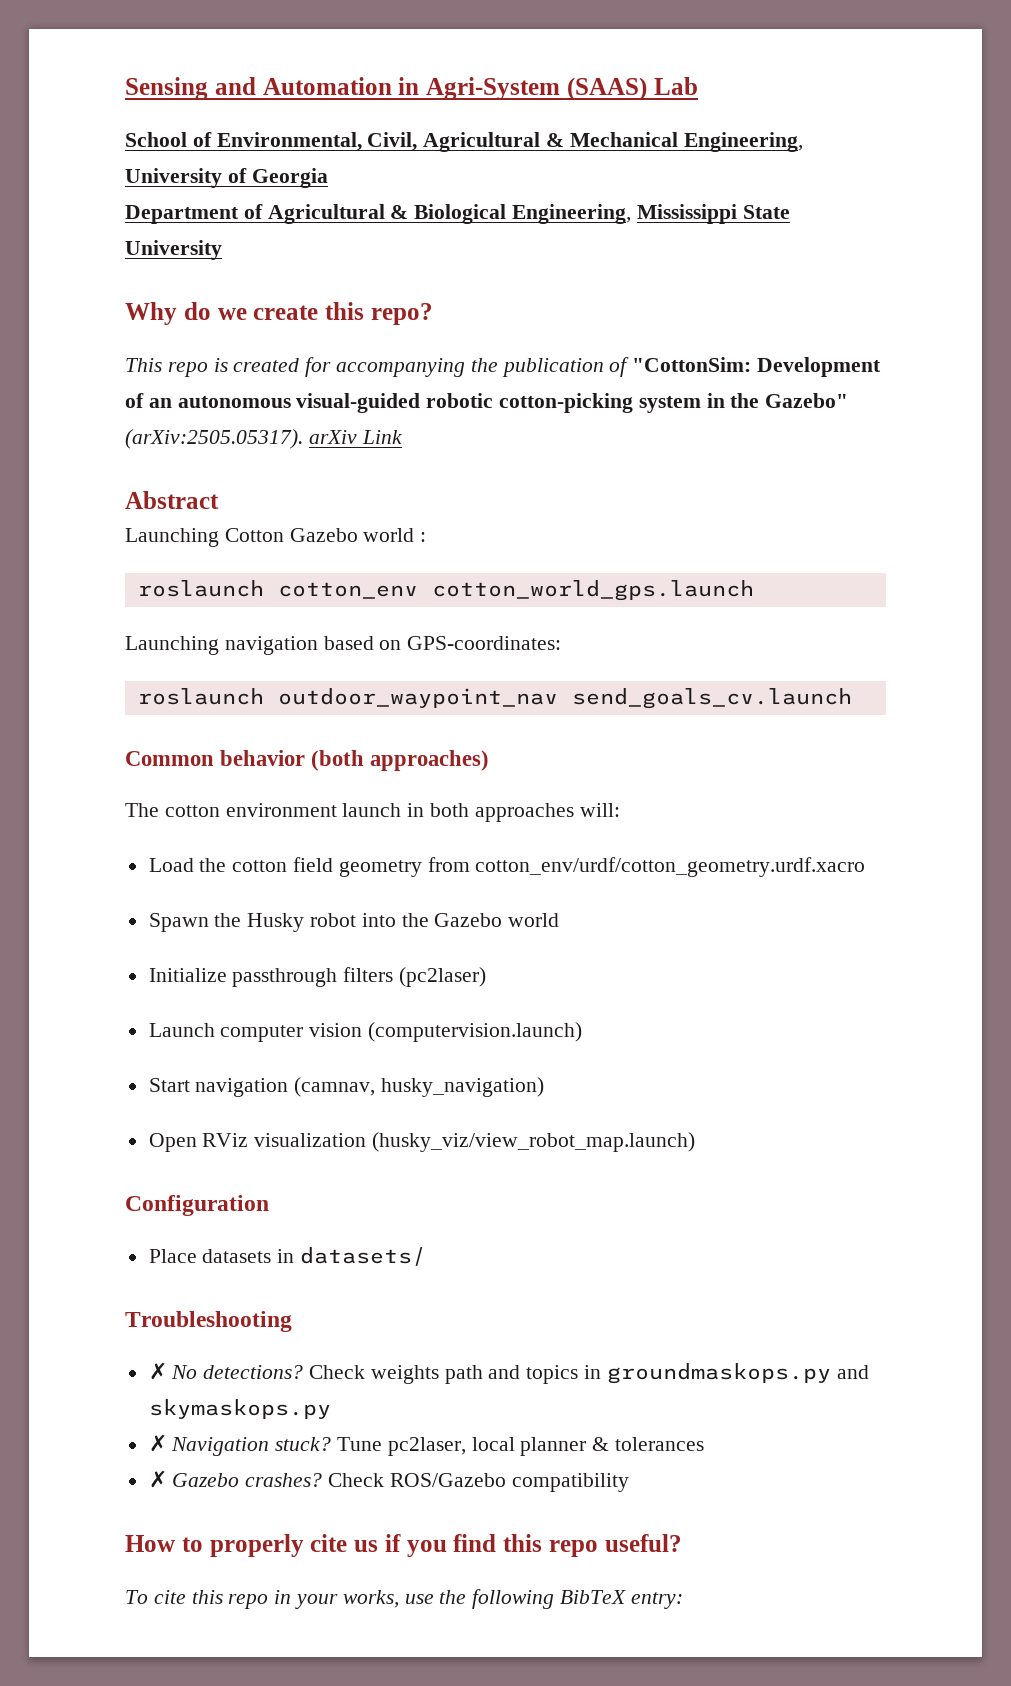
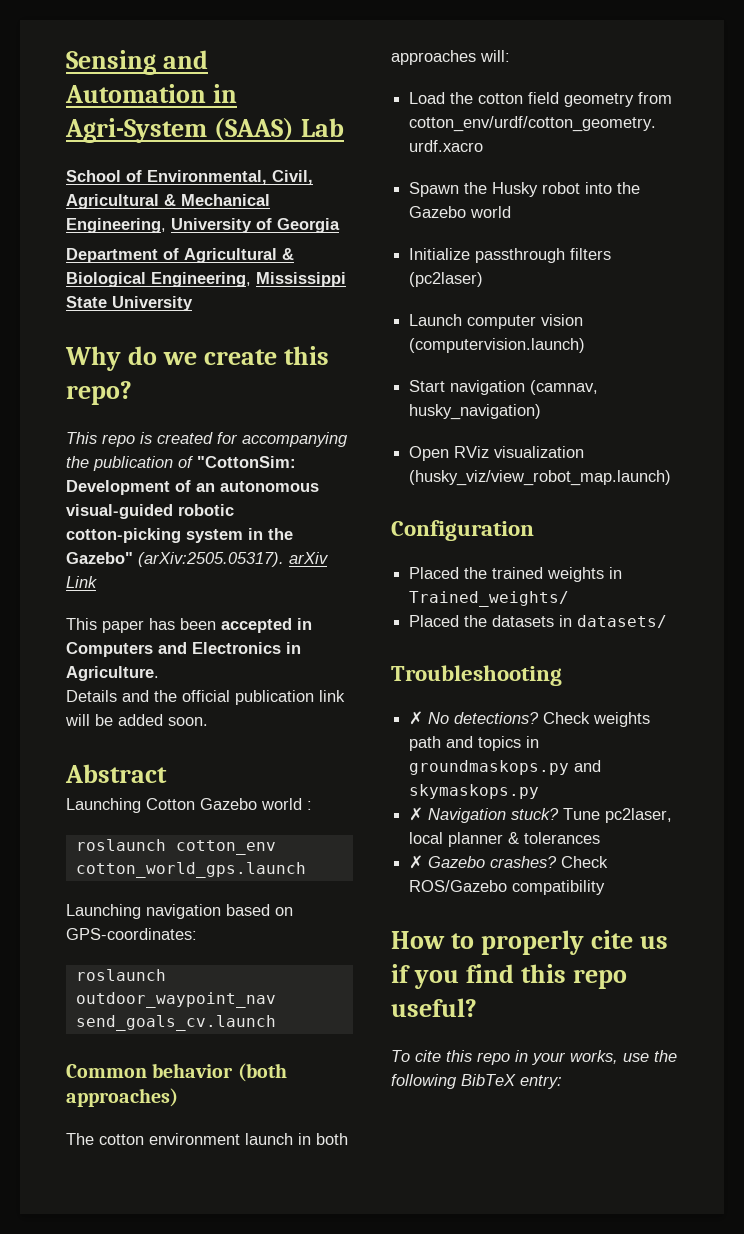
(402, 437) none -> [66,618,312,633] [66,642,301,657] [66,666,159,681] [66,690,345,705] [65,714,208,726] // This paper has been accepted in Computers and Electronics in Agriculture. // Details and the official publication link will be added soon.
[148,1249,197,1263] Place -> [409,567,623,582] [409,591,570,607] [409,615,488,627] Placed the trained weights in Trained_weights/ // Placed the

